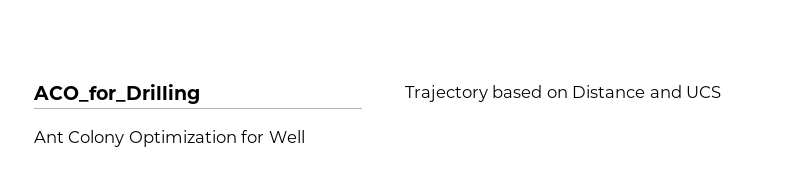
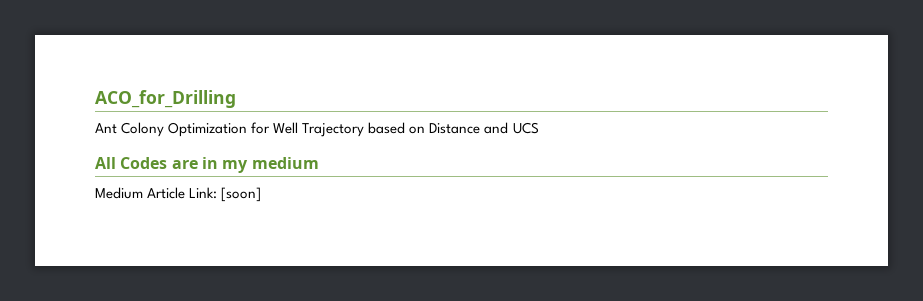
(722, 92) none -> [95,157,319,173] [95,187,262,202] // All Codes are in my medium // Medium Article Link: [soon]

